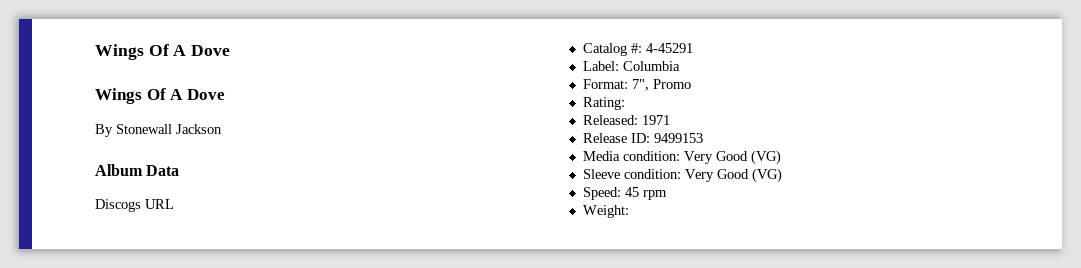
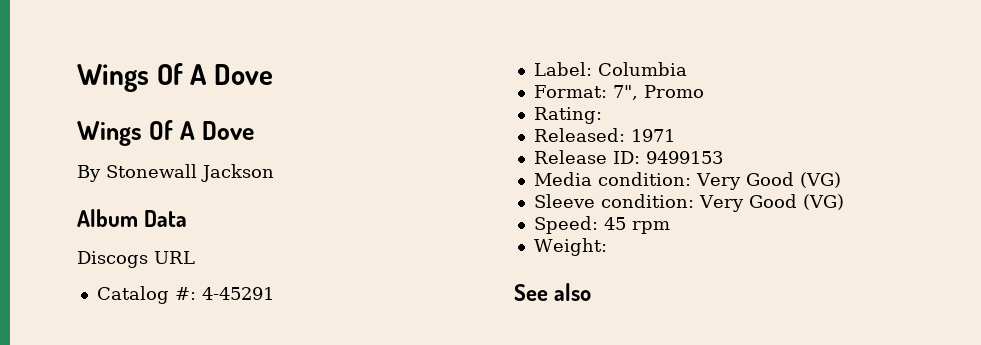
(629, 211) none -> [514,283,592,301] // See also

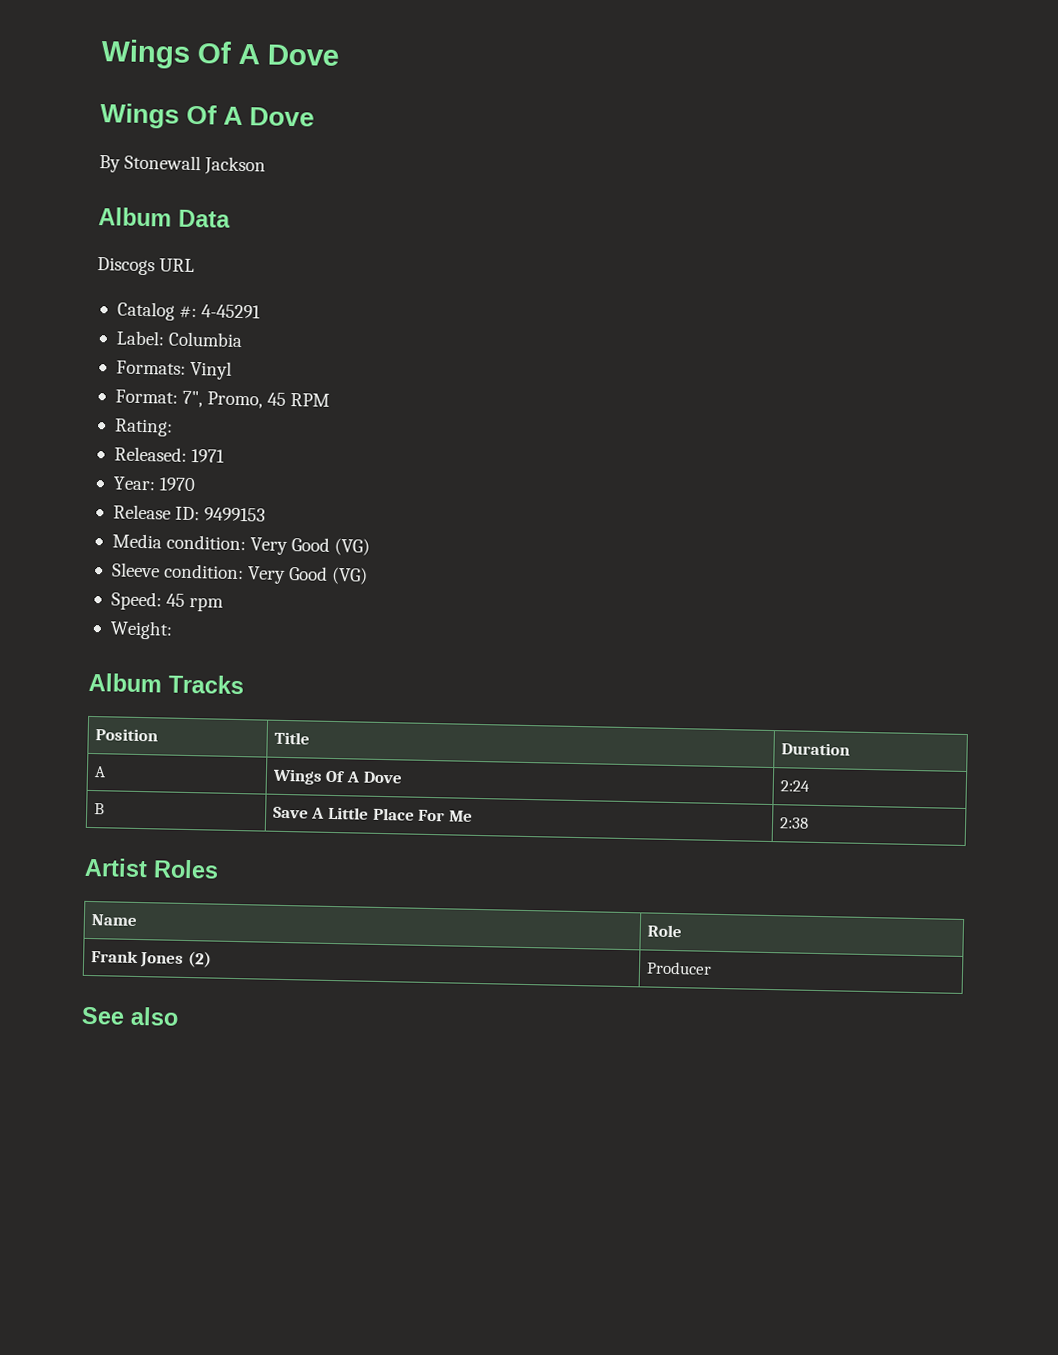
(687, 69) none -> [115,360,233,380] // Formats: Vinyl
[643,85,704,98] Promo -> [207,391,331,409] Promo, 45 RPM
(675, 135) none -> [112,476,197,492] // Year: 1970
(607, 247) none -> [88,672,244,695] [94,728,158,742] [273,731,310,745] [780,742,850,756] [93,766,107,778] [271,768,403,785] [779,780,810,792] [93,803,105,815] [272,806,473,822] [778,817,809,829] [84,857,219,879] [90,914,138,926] [646,924,682,938] [90,950,213,968] [645,961,712,975] // Album Tracks // Position | Title | Duration // A | Wings Of A Dove | 2:24 // B | Save A Little Place For Me | 2:38 // Artist Roles // Name | Role // Frank Jones (2) | Producer

